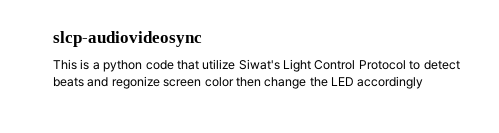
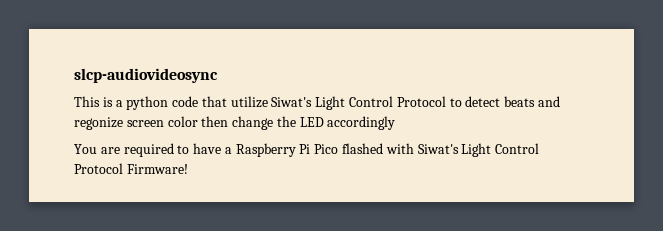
(424, 82) none -> [74,143,540,157] [74,163,188,174] // You are required to have a Raspberry Pi Pico flashed with Siwat's Light Control Protocol Firmware!

